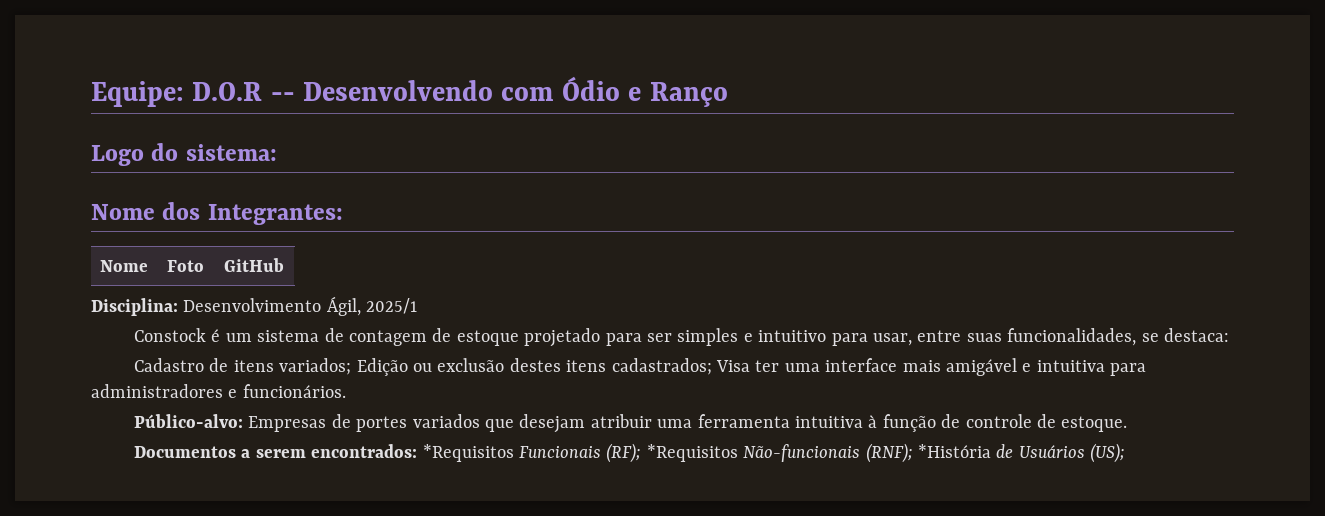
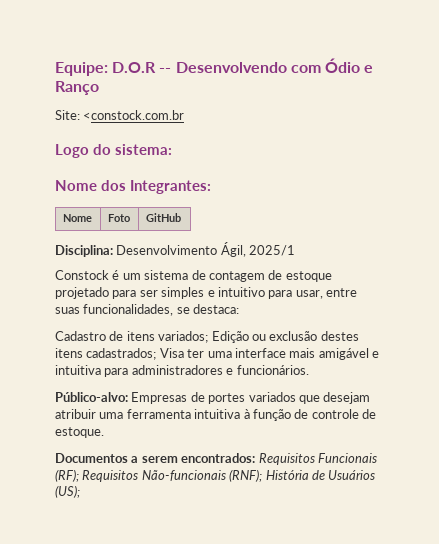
(728, 94) none -> [55,110,185,120] // Site: <constock.com.br
[422,444,514,462] *Requisitos -> [258,453,315,465] Requisitos
[646,444,738,462] *Requisitos -> [82,470,139,482] Requisitos
[917,444,991,458] *História -> [265,470,309,480] História

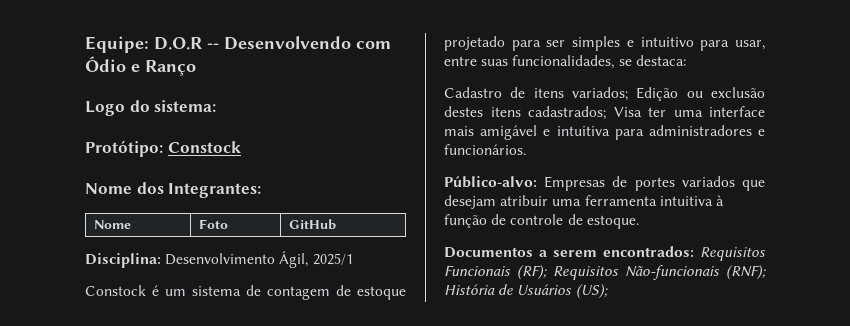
[55,110,185,120] // Site: <constock.com.br -> (196, 68) none
(172, 149) none -> [85,140,241,157] // Protótipo: Constock

